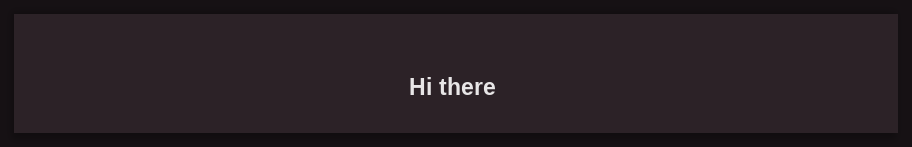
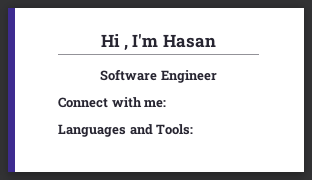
[438,77,496,95] there -> [123,34,216,51] [100,69,217,83] [58,97,167,108] [58,124,194,137] , I'm Hasan // Software Engineer // Connect with me: // Languages and Tools:

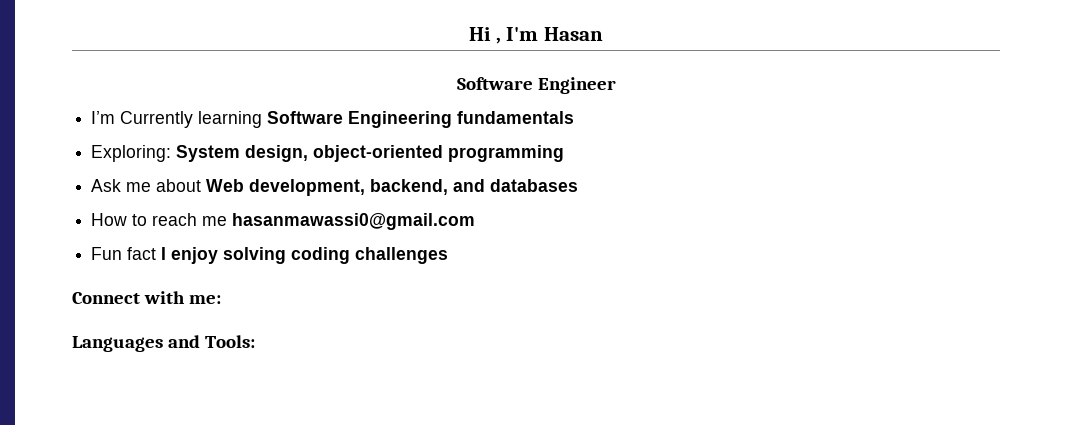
(217, 76) none -> [91,111,575,128] [91,145,565,162] [91,179,579,196] [91,213,476,230] [91,247,449,264] // I’m Currently learning Software Engineering fundamentals // Exploring: System design, object-oriented programming // Ask me about Web development, backend, and databases // How to reach me hasanmawassi0@gmail.com // Fun fact I enjoy solving coding challenges

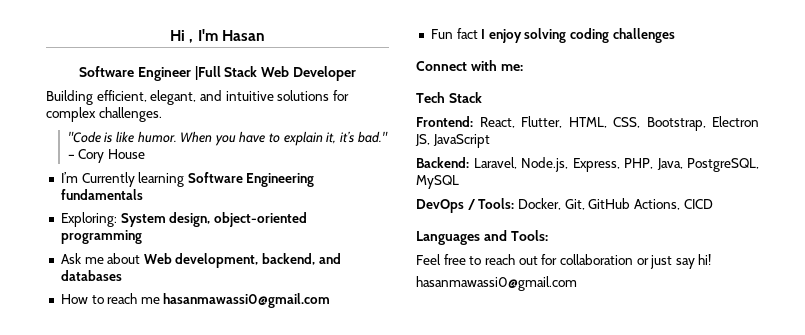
(616, 85) none -> [194,66,356,81] [46,90,349,105] [46,107,162,122] [67,131,388,146] [67,149,145,163] |Full Stack Web Developer // Building efficient, elegant, and intuitive solutions for complex challenges. // "Code is like humor. When you have to explain it, it’s bad." – Cory House
[72,335,255,352] Languages and Tools: -> [416,92,482,103] [416,116,759,131] [415,134,490,148] [416,157,759,172] [416,175,459,189] [416,198,713,213] [416,230,548,245] [416,254,712,269] [416,276,577,291] Tech Stack // Frontend: React, Flutter, HTML, CSS, Bootstrap, Electron JS, JavaScript // Backend: Laravel, Node.js, Express, PHP, Java, PostgreSQL, MySQL // DevOps / Tools: Docker, Git, GitHub Actions, CICD // Languages and Tools: // Feel free to reach out for collaboration or just say hi! // hasanmawassi0@gmail.com

